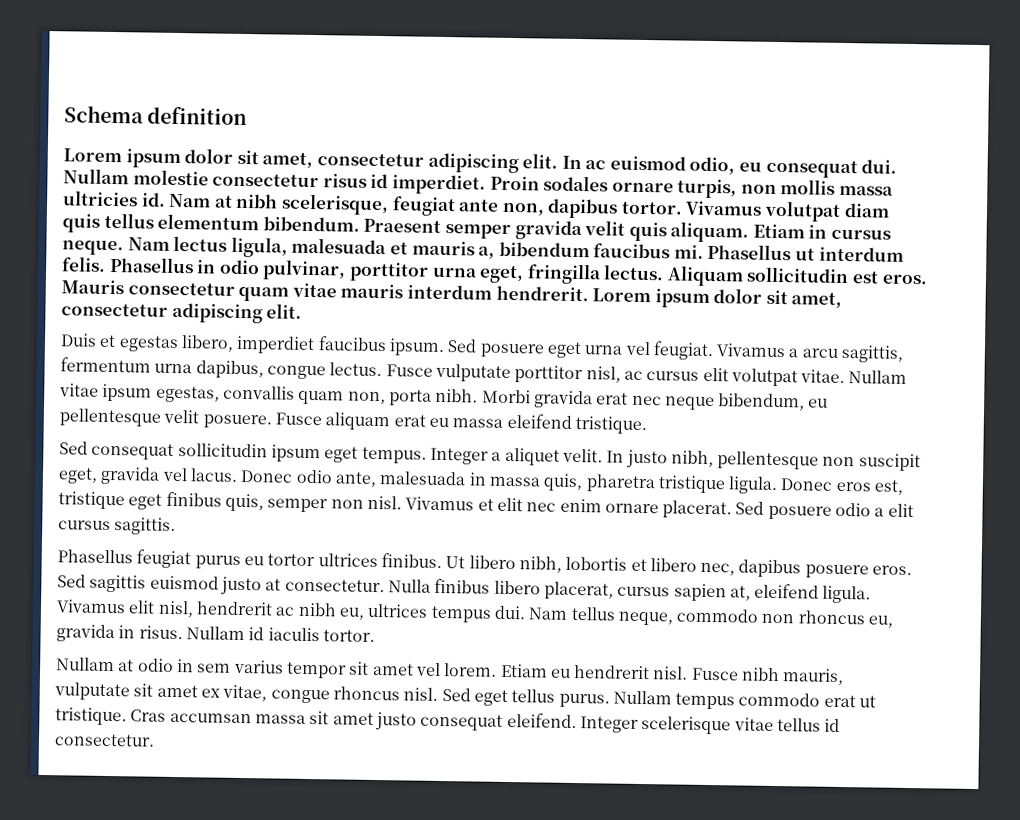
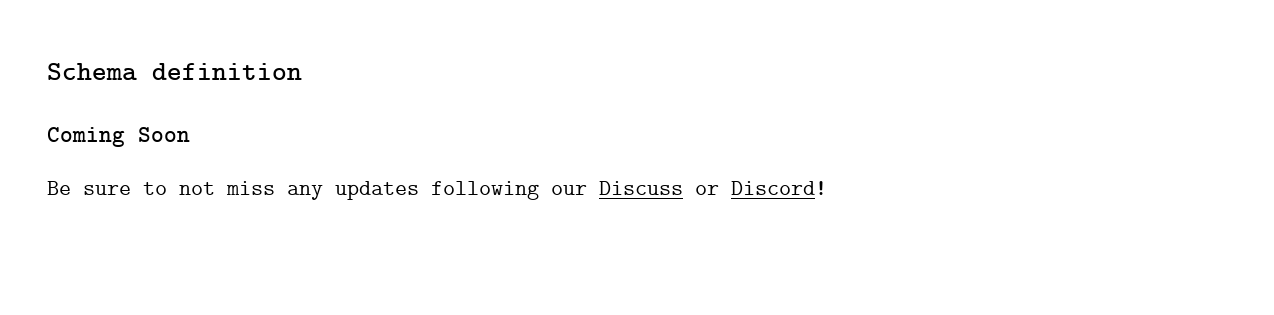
[63,148,898,179] [63,168,894,199] [63,190,890,222] [62,212,892,243] [62,235,904,262] [62,256,928,287] [61,279,843,308] [61,302,303,324] [60,333,905,363] [60,357,908,387] [59,383,829,411] [59,408,647,435] [59,441,921,472] [58,466,904,495] [58,491,914,520] [58,517,177,536] [57,549,913,579] [57,574,872,604] [56,599,894,628] [56,624,375,643] [56,657,845,686] [54,682,877,710] [55,707,841,735] [54,733,155,747] Lorem ipsum dolor sit amet, consectetur adipiscing elit. In ac euismod odio, eu consequat dui. Nullam molestie consectetur risus id imperdiet. Proin sodales ornare turpis, non mollis massa ultricies id. Nam at nibh scelerisque, feugiat ante non, dapibus tortor. Vivamus volutpat diam quis tellus elementum bibendum. Praesent semper gravida velit quis aliquam. Etiam in cursus neque. Nam lectus ligula, malesuada et mauris a, bibendum faucibus mi. Phasellus ut interdum felis. Phasellus in odio pulvinar, porttitor urna eget, fringilla lectus. Aliquam sollicitudin est eros. Mauris consectetur quam vitae mauris interdum hendrerit. Lorem ipsum dolor sit amet, consectetur adipiscing elit. // Duis et egestas libero, imperdiet faucibus ipsum. Sed posuere eget urna vel feugiat. Vivamus a arcu sagittis, fermentum urna dapibus, congue lectus. Fusce vulputate porttitor nisl, ac cursus elit volutpat vitae. Nullam vitae ipsum egestas, convallis quam non, porta nibh. Morbi gravida erat nec neque bibendum, eu pellentesque velit posuere. Fusce aliquam erat eu massa eleifend tristique. // Sed consequat sollicitudin ipsum eget tempus. Integer a aliquet velit. In justo nibh, pellentesque non suscipit eget, gravida vel lacus. Donec odio ante, malesuada in massa quis, pharetra tristique ligula. Donec eros est, tristique eget finibus quis, semper non nisl. Vivamus et elit nec enim ornare placerat. Sed posuere odio a elit cursus sagittis. // Phasellus feugiat purus eu tortor ultrices finibus. Ut libero nibh, lobortis et libero nec, dapibus posuere eros. Sed sagittis euismod justo at consectetur. Nulla finibus libero placerat, cursus sapien at, eleifend ligula. Vivamus elit nisl, hendrerit ac nibh eu, ultrices tempus dui. Nam tellus neque, commodo non rhoncus eu, gravida in risus. Nullam id iaculis tortor. // Nullam at odio in sem varius tempor sit amet vel lorem. Etiam eu hendrerit nisl. Fusce nibh mauris, vulputate sit amet ex vitae, congue rhoncus nisl. Sed eget tellus purus. Nullam tempus commodo erat ut tristique. Cras accumsan massa sit amet justo consequat eleifend. Integer scelerisque vitae tellus id consectetur. -> [47,127,190,147] [47,181,827,200] Coming Soon // Be sure to not miss any updates following our Discuss or Discord!

